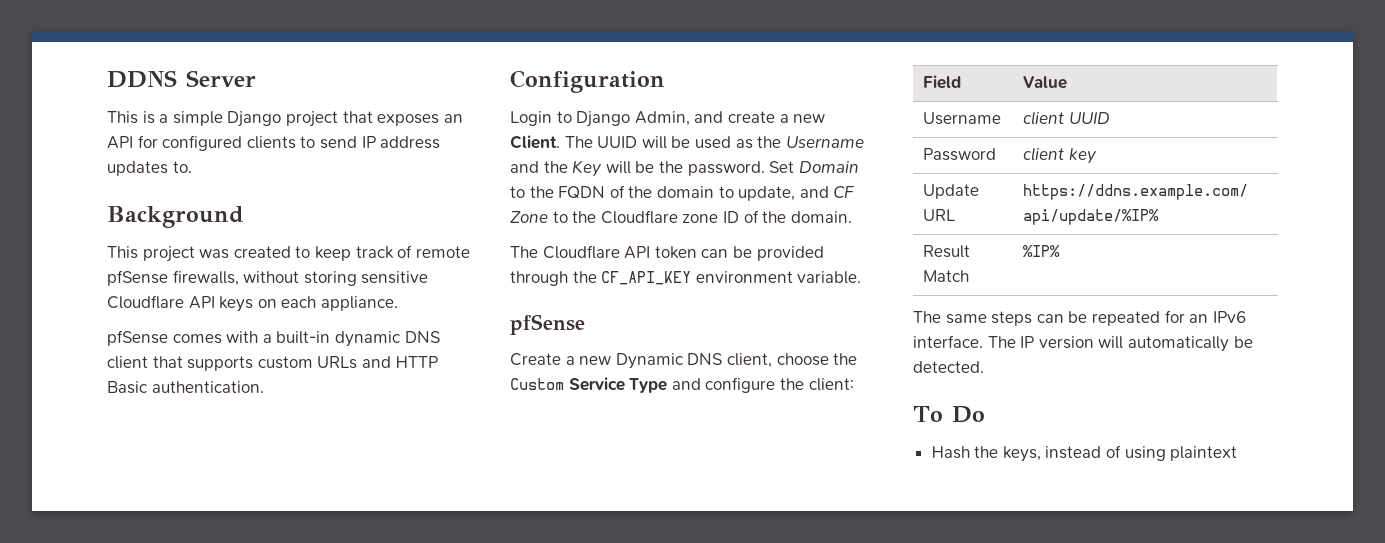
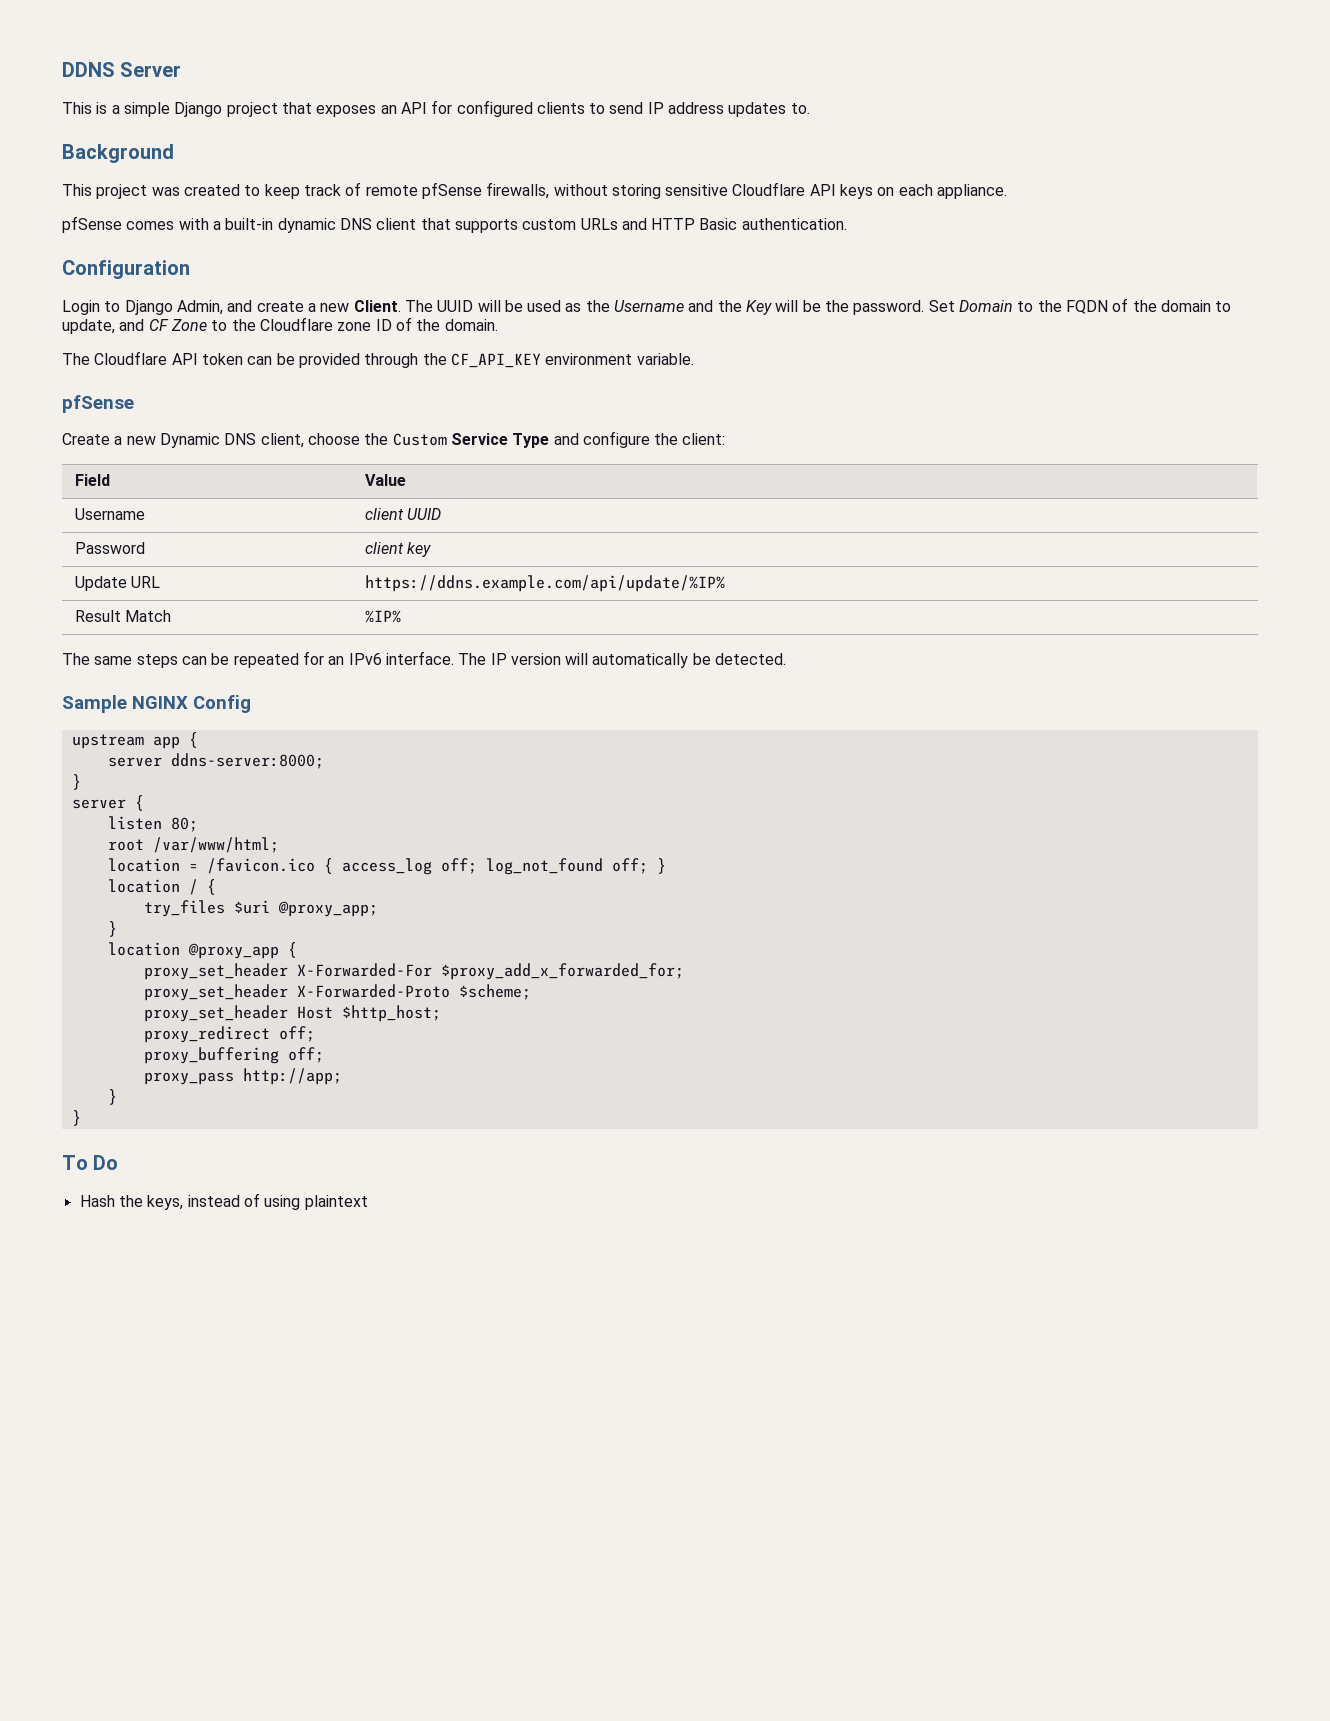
(984, 367) none -> [62,695,251,713] [71,732,198,749] [107,753,324,769] [71,774,81,790] [71,795,144,811] [107,816,198,832] [107,837,279,853] [107,858,666,875] [107,879,216,895] [143,900,378,917] [107,921,117,937] [107,942,297,959] [143,963,684,980] [143,984,531,1001] [143,1005,441,1022] [143,1026,315,1043] [143,1047,324,1064] [143,1068,342,1085] [107,1089,117,1105] [71,1110,81,1126] // Sample NGINX Config // upstream app { // server ddns-server:8000; // } // server { // listen 80; // root /var/www/html; // location = /favicon.ico { access_log off; log_not_found off; } // location / { // try_files $uri @proxy_app; // } // location @proxy_app { // proxy_set_header X-Forwarded-For $proxy_add_x_forwarded_for; // proxy_set_header X-Forwarded-Proto $scheme; // proxy_set_header Host $http_host; // proxy_redirect off; // proxy_buffering off; // proxy_pass http://app; // } // }

